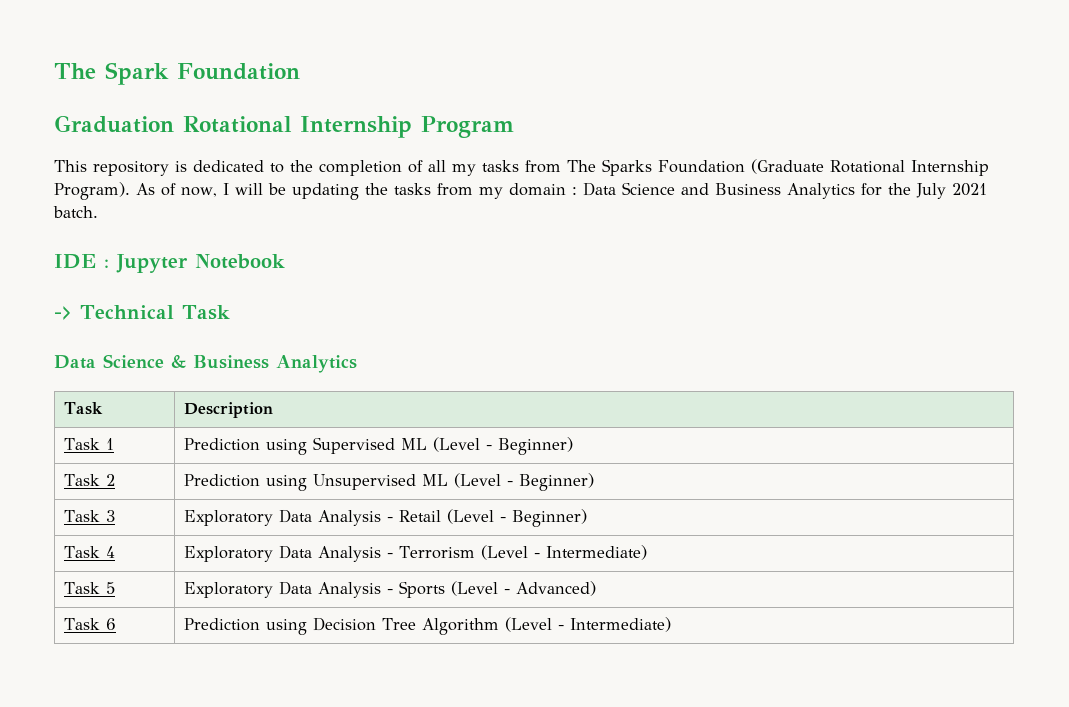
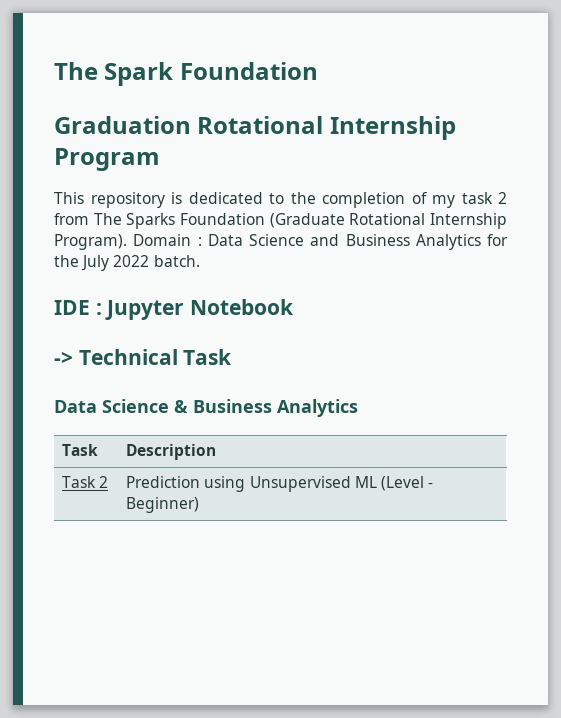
[428,160,519,176] all my tasks -> [432,192,507,208] my task 2
[136,183,566,200] As of now, I will be updating the tasks from my domain -> [133,234,192,246] Domain
[951,183,987,196] 2021 -> [113,255,150,267] 2022
[64,438,115,450] [184,437,574,455] // Task 1 | Prediction using Supervised ML (Level - Beginner) -> (217, 452) none
[64,510,116,522] [184,509,588,527] [64,546,116,558] [184,545,648,562] [64,582,116,594] [184,581,597,598] [64,618,117,630] [184,617,672,635] // Task 3 | Exploratory Data Analysis - Retail (Level - Beginner) // Task 4 | Exploratory Data Analysis - Terrorism (Level - Intermediate) // Task 5 | Exploratory Data Analysis - Sports (Level - Advanced) // Task 6 | Prediction using Decision Tree Algorithm (Level - Intermediate) -> (200, 505) none

